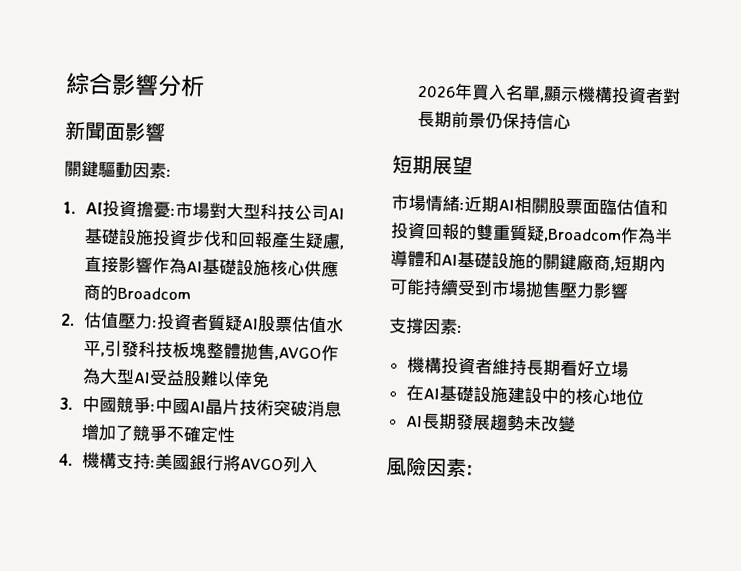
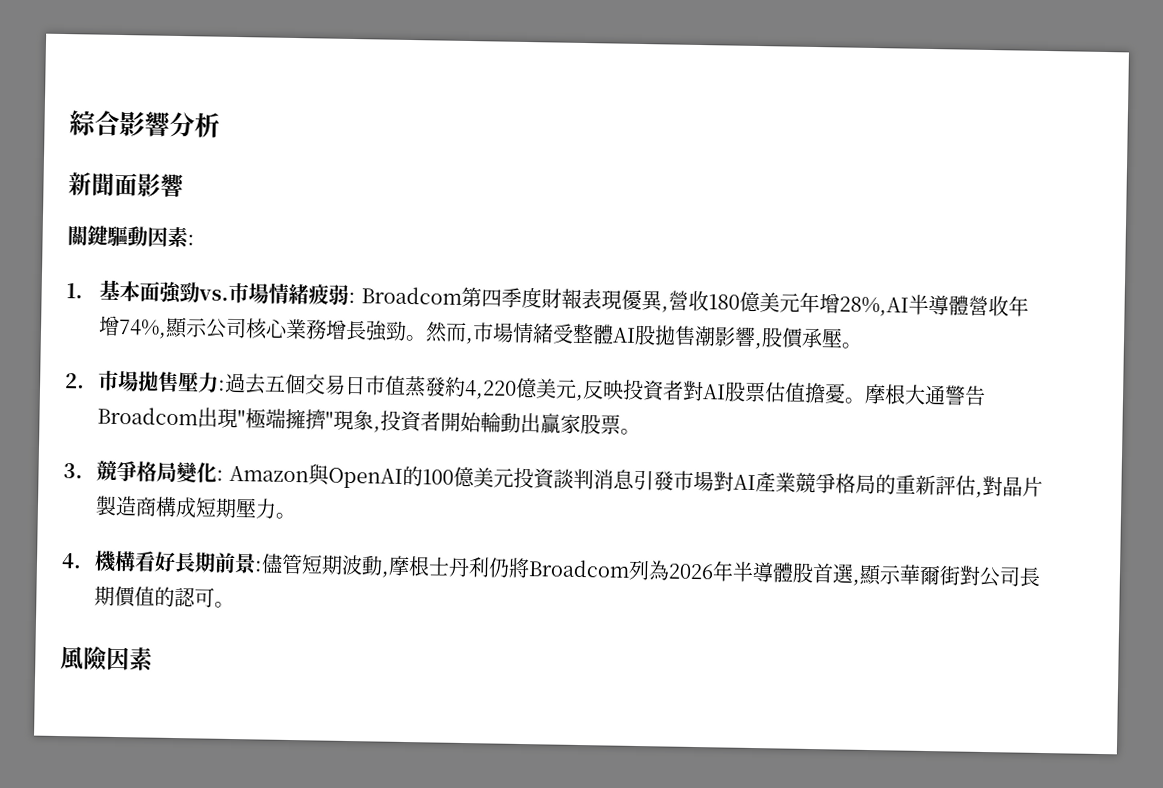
[84,200,345,222] [83,228,344,250] [83,256,339,278] [82,284,191,301] [61,312,344,334] [82,340,340,362] [81,368,270,388] [59,396,342,418] [80,424,236,444] [58,452,319,473] [416,82,681,105] [416,110,571,131] [392,154,473,176] [391,194,668,217] [390,222,673,245] [390,250,666,273] [389,278,629,300] [389,317,463,335] [406,356,629,378] [405,384,644,406] [405,413,576,433] AI投資擔憂:市場對大型科技公司AI基礎設施投資步伐和回報產生疑慮,直接影響作為AI基礎設施核心供應商的Broadcom // 2.估值壓力:投資者質疑AI股票估值水平,引發科技板塊整體拋售,AVGO作為大型AI受益股難以倖免 // 3.中國競爭:中國AI晶片技術突破消息增加了競爭不確定性 // 4.機構支持:美國銀行將AVGO列入2026年買入名單,顯示機構投資者對長期前景仍保持信心 // 短期展望 // 市場情緒:近期AI相關股票面臨估值和投資回報的雙重質疑,Broadcom作為半導體和AI基礎設施的關鍵廠商,短期內可能持續受到市場拋售壓力影響 // 支撐因素: // 機構投資者維持長期看好立場 // 在AI基礎設施建設中的核心地位 // AI長期發展趨勢未改變 -> [99,279,1029,317] [98,315,863,350] [65,370,987,406] [97,406,642,436] [63,460,1043,498] [95,495,297,520] [61,550,1042,588] [94,585,236,609] 基本面強勁vs.市場情緒疲弱: Broadcom第四季度財報表現優異,營收180億美元年增28%,AI半導體營收年增74%,顯示公司核心業務增長強勁。然而,市場情緒受整體AI股拋售潮影響,股價承壓。 // 2.市場拋售壓力:過去五個交易日市值蒸發約4,220億美元,反映投資者對AI股票估值擔憂。摩根大通警告Broadcom出現"極端擁擠"現象,投資者開始輪動出贏家股票。 // 3.競爭格局變化: Amazon與OpenAI的100億美元投資談判消息引發市場對AI產業競爭格局的重新評估,對晶片製造商構成短期壓力。 // 4.機構看好長期前景:儘管短期波動,摩根士丹利仍將Broadcom列為2026年半導體股首選,顯示華爾街對公司長期價值的認可。
[466,465,473,476] : -> (153, 659) none

